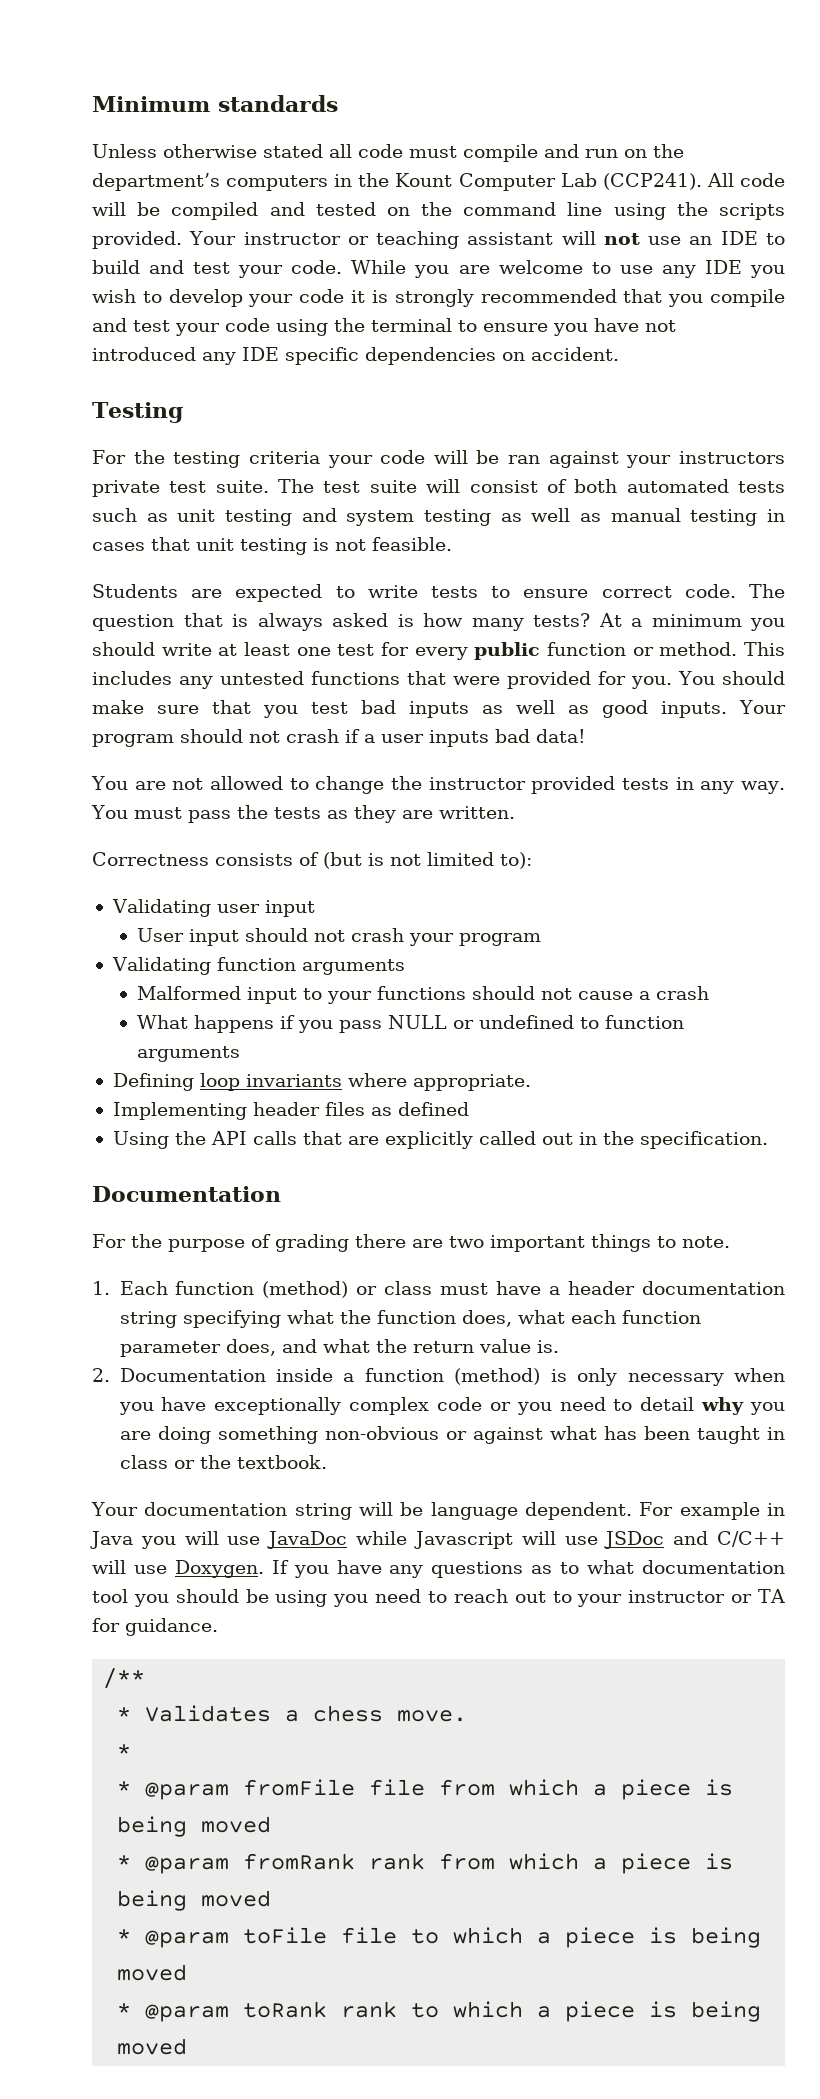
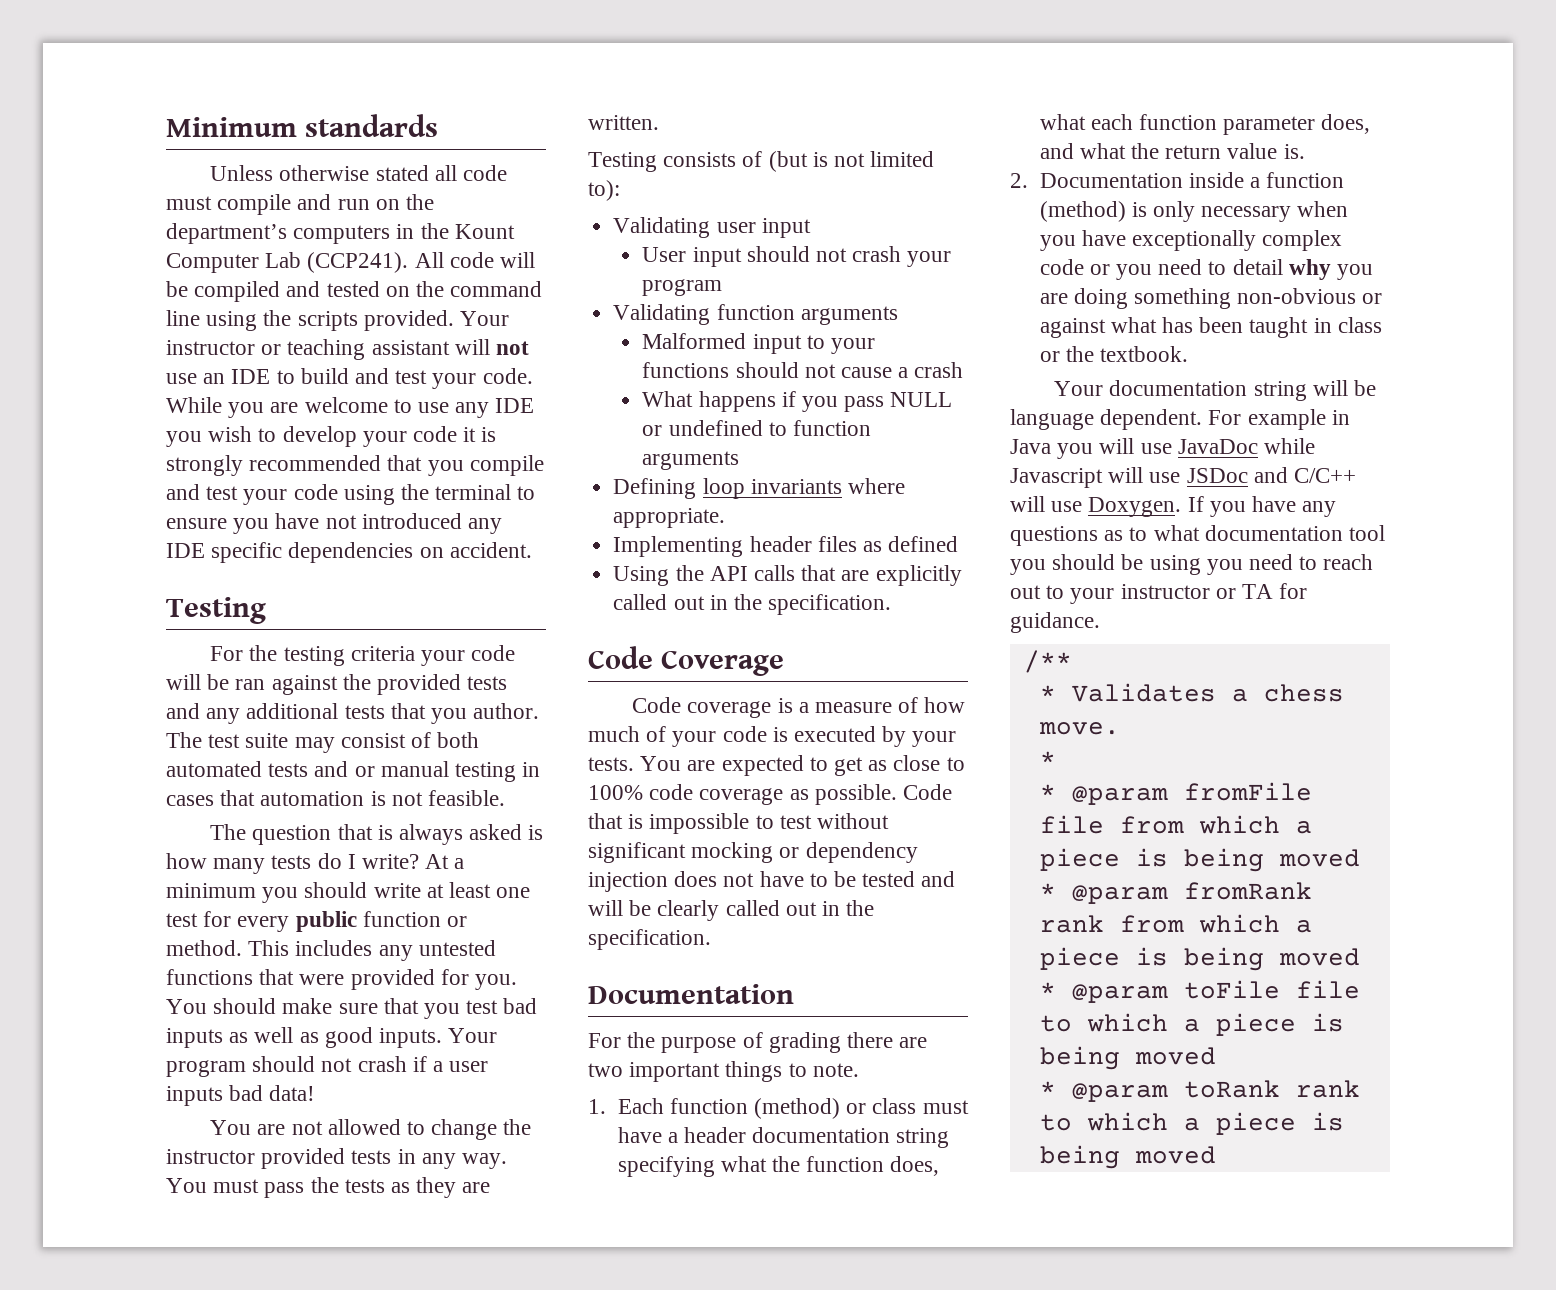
[626,451,785,468] [92,480,269,497] your instructors private test suite. -> [342,674,508,695] [166,703,540,724] the provided tests and any additional tests that you author.
[426,479,461,493] will -> [294,737,335,753] may
[92,508,601,526] such as unit testing and system testing as well as -> [314,761,375,777] and or
[196,538,307,555] unit testing -> [260,791,365,806] automation
[92,584,736,602] Students are expected to write tests to ensure correct code. -> (506, 798) none
[533,613,590,627] tests? -> [271,853,420,869] tests do I write?
[92,852,209,866] Correctness -> [588,152,657,172] Testing
(768, 1140) none -> [588,646,785,676] [632,697,966,718] [588,726,957,747] [588,755,965,776] [588,784,953,805] [588,813,890,834] [588,842,918,863] [588,871,956,892] [588,900,875,921] [588,929,711,950] // Code Coverage // Code coverage is a measure of how much of your code is executed by your tests. You are expected to get as close to 100% code coverage as possible. Code that is impossible to test without significant mocking or dependency injection does not have to be tested and will be clearly called out in the specification.

